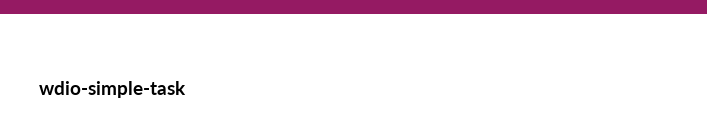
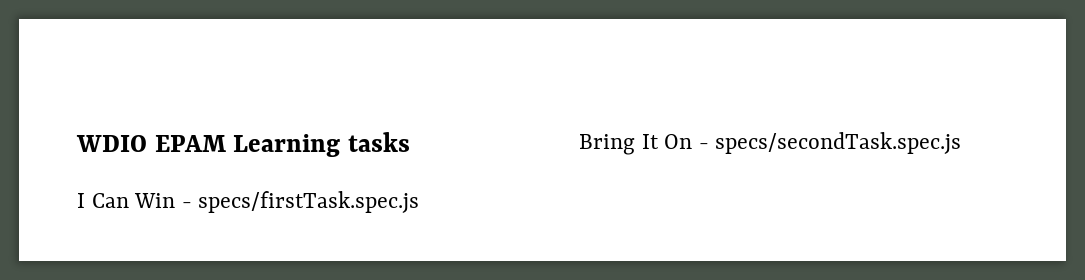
[39,81,186,98] wdio-simple-task -> [76,132,411,157] [77,191,420,213] [579,132,962,155] WDIO EPAM Learning tasks // I Can Win - specs/firstTask.spec.js // Bring It On - specs/secondTask.spec.js

